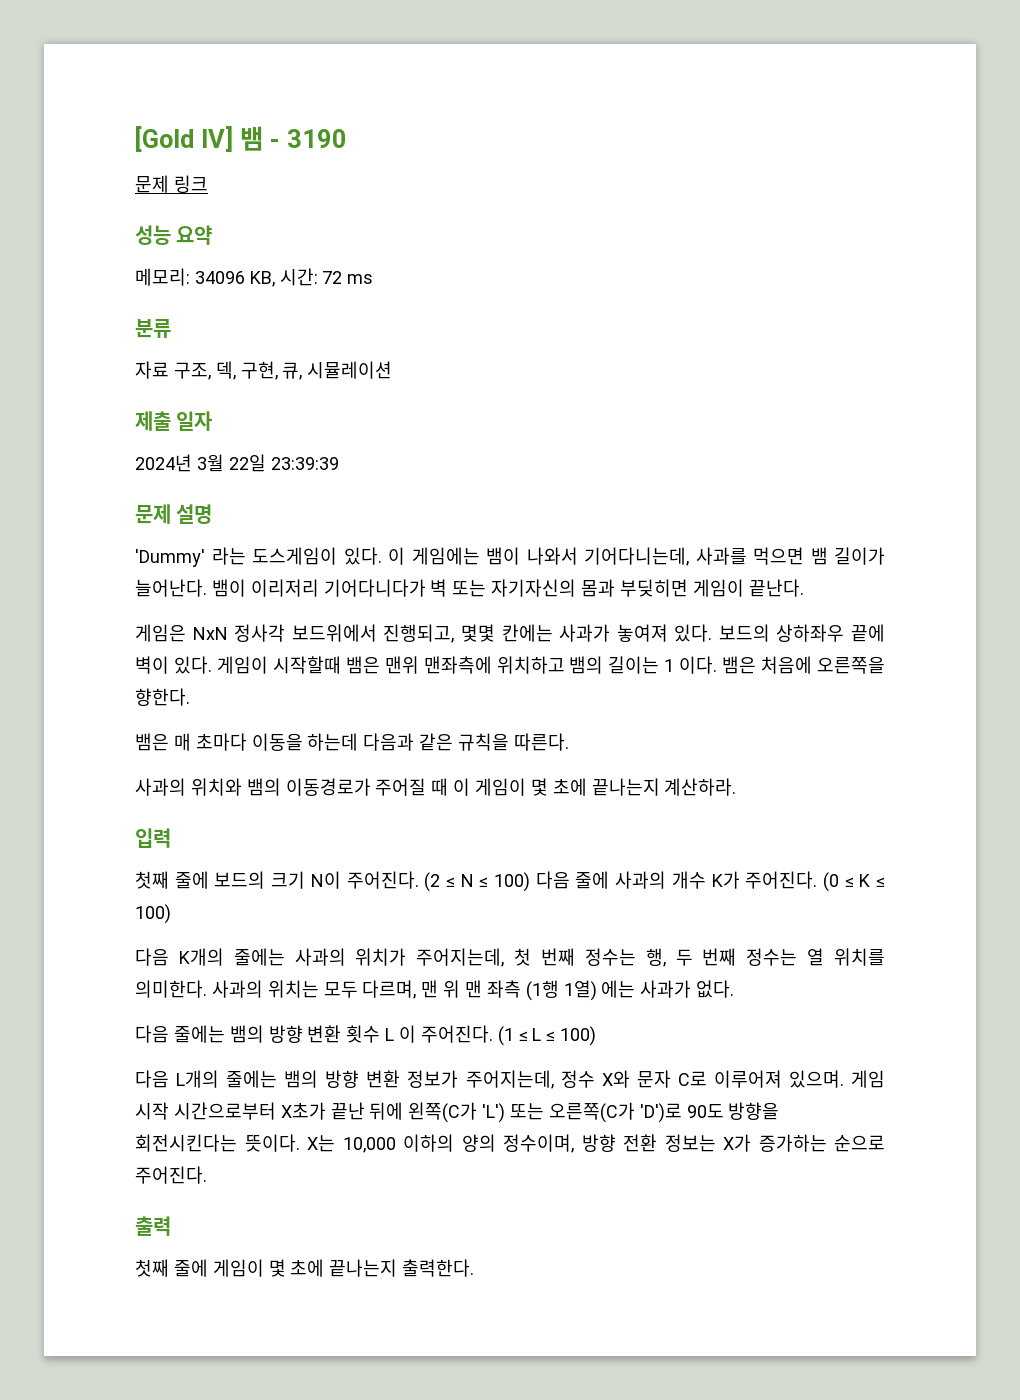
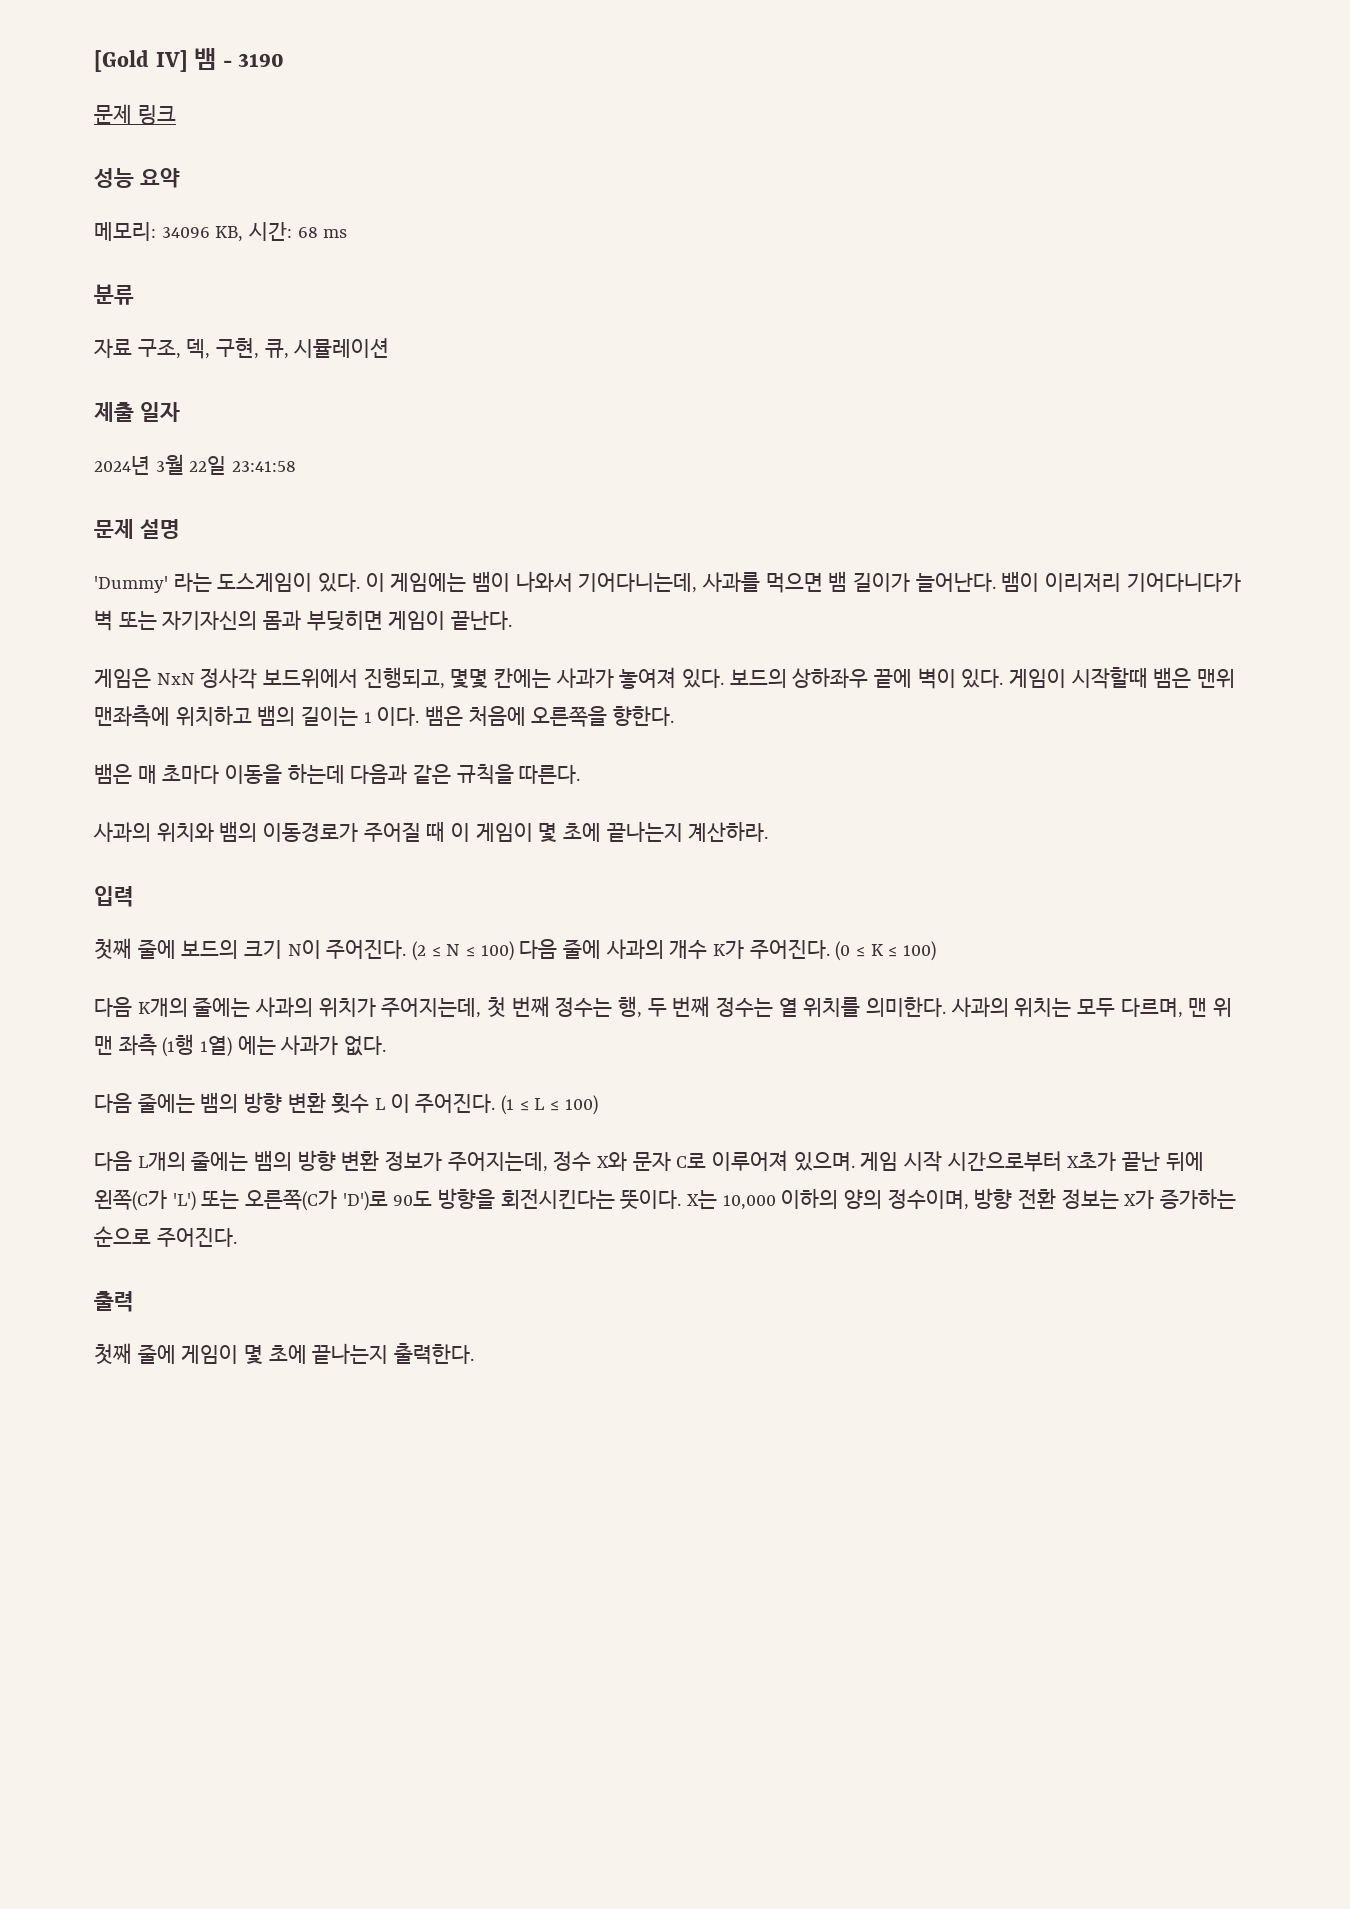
[322,271,343,284] 72 -> [297,227,318,238] 68
[270,457,339,470] 23:39:39 -> [232,461,297,472] 23:41:58

